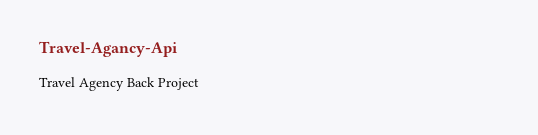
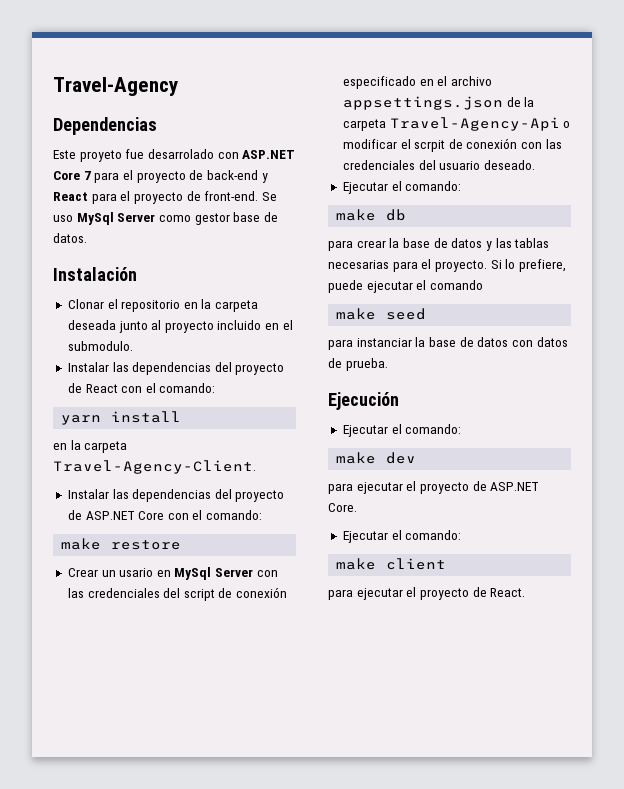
[39,41,177,57] [39,77,199,91] Travel-Agancy-Api // Travel Agency Back Project -> [53,77,178,96] [53,117,157,135] [53,149,296,162] [53,170,268,183] [53,191,277,204] [53,212,278,225] [53,233,87,243] [53,267,137,281] [67,299,259,312] [67,320,293,333] [67,341,133,351] [67,362,285,375] [67,383,216,393] [61,411,182,425] [53,440,128,453] [53,460,256,474] [67,489,285,502] [67,510,263,520] [61,538,182,550] [67,567,278,580] [67,587,288,601] [342,76,492,89] [342,96,535,110] [342,117,571,131] [342,138,562,152] [342,160,535,170] [342,181,462,194] [336,209,407,221] [328,238,550,251] [328,259,566,272] [328,280,483,293] [336,308,427,320] [328,337,568,350] [328,358,388,371] [328,392,399,410] [342,424,462,437] [336,452,417,464] [328,481,540,494] [328,503,357,512] [342,530,462,543] [336,558,447,570] [328,587,526,600] Travel-Agency // Dependencias // Este proyeto fue desarrolado con ASP.NET Core 7 para el proyecto de back-end y React para el proyecto de front-end. Se uso MySql Server como gestor base de datos. // Instalación // Clonar el repositorio en la carpeta deseada junto al proyecto incluido en el submodulo. // Instalar las dependencias del proyecto de React con el comando: // yarn install // en la carpeta Travel-Agency-Client. // Instalar las dependencias del proyecto de ASP.NET Core con el comando: // make restore // Crear un usario en MySql Server con las credenciales del script de conexión especificado en el archivo appsettings.json de la carpeta Travel-Agency-Api o modificar el scrpit de conexión con las credenciales del usuario deseado. // Ejecutar el comando: // make db // para crear la base de datos y las tablas necesarias para el proyecto. Si lo prefiere, puede ejecutar el comando // make seed // para instanciar la base de datos con datos de prueba. // Ejecución // Ejecutar el comando: // make dev // para ejecutar el proyecto de ASP.NET Core. // Ejecutar el comando: // make client // para ejecutar el proyecto de React.

